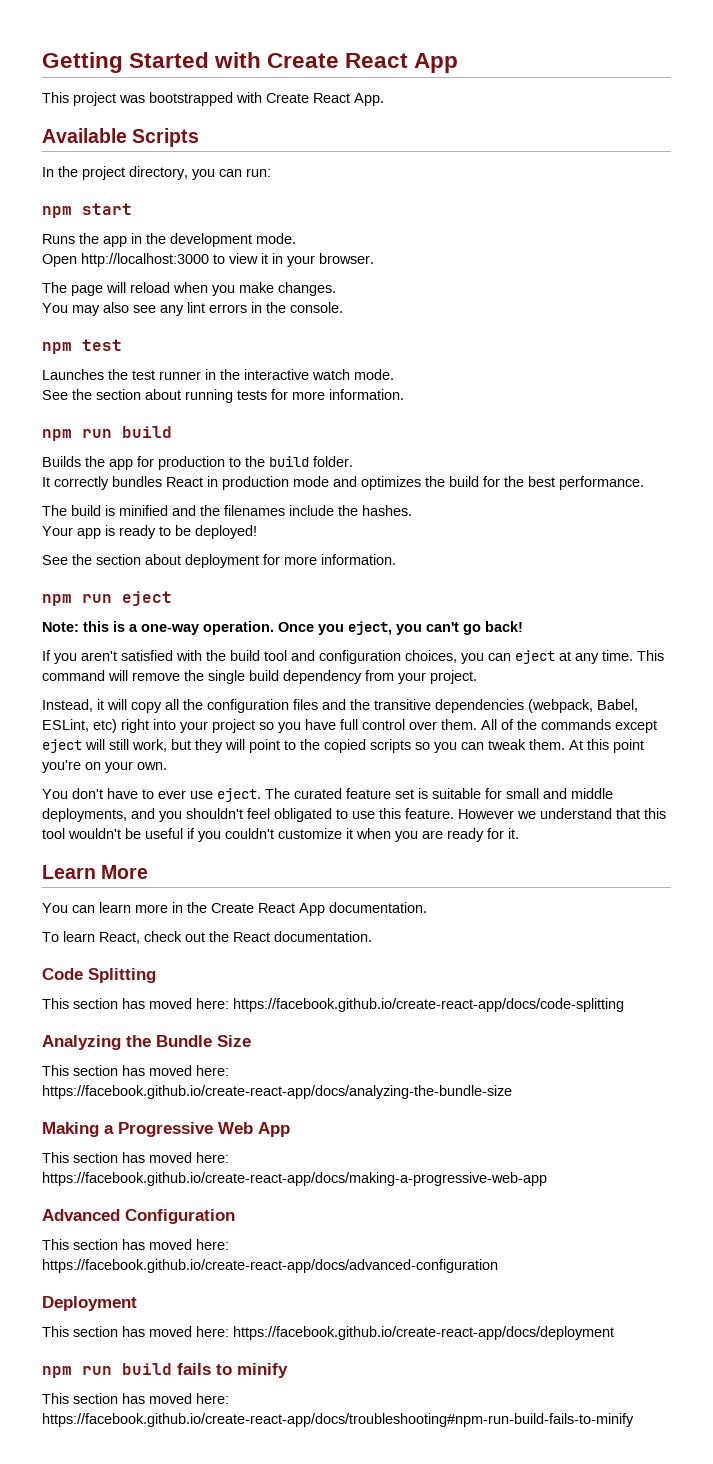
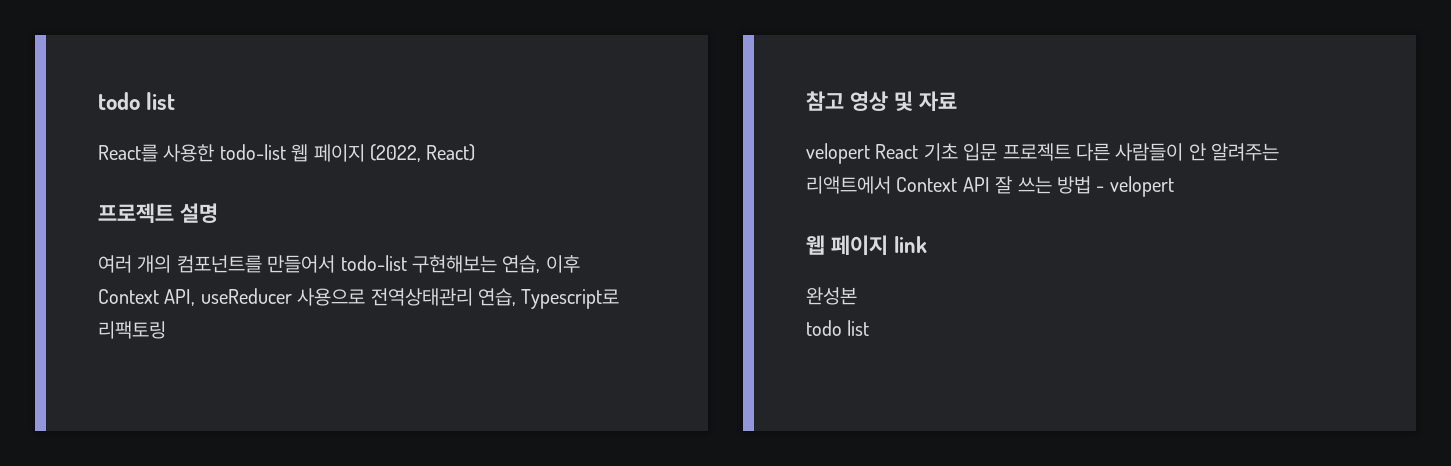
[42,52,459,73] [42,92,384,106] [42,128,200,147] [42,166,271,180] [42,203,132,218] [42,233,296,247] [42,253,374,267] [42,282,336,296] [42,302,343,316] [42,339,122,354] [42,369,394,380] [42,389,404,403] [42,426,172,441] [42,456,353,470] [42,476,644,490] [42,505,412,516] [42,525,257,539] [42,554,396,568] [42,591,172,606] [42,621,523,635] [42,650,664,664] [42,670,477,684] [42,699,638,713] [42,719,657,733] [42,739,644,753] [42,760,167,773] [42,788,613,802] [42,808,666,822] [42,828,519,842] [42,865,149,879] [42,902,427,916] [42,931,372,944] [42,968,156,983] [42,998,624,1012] [42,1035,251,1050] [42,1065,229,1076] [42,1085,512,1099] [42,1122,290,1137] [42,1152,229,1163] [42,1172,547,1186] [42,1209,235,1224] [42,1239,229,1250] [42,1259,498,1273] [42,1296,137,1311] [42,1326,614,1340] [42,1363,288,1378] [42,1393,229,1404] [42,1413,634,1427] Getting Started with Create React App // This project was bootstrapped with Create React App. // Available Scripts // In the project directory, you can run: // npm start // Runs the app in the development mode. // Open http://localhost:3000 to view it in your browser. // The page will reload when you make changes. // You may also see any lint errors in the console. // npm test // Launches the test runner in the interactive watch mode. // See the section about running tests for more information. // npm run build // Builds the app for production to the build folder. // It correctly bundles React in production mode and optimizes the build for the best performance. // The build is minified and the filenames include the hashes. // Your app is ready to be deployed! // See the section about deployment for more information. // npm run eject // Note: this is a one-way operation. Once you eject, you can't go back! // If you aren't satisfied with the build tool and configuration choices, you can eject at any time. This command will remove the single build dependency from your project. // Instead, it will copy all the configuration files and the transitive dependencies (webpack, Babel, ESLint, etc) right into your project so you have full control over them. All of the commands except eject will still work, but they will point to the copied scripts so you can tweak them. At this point you're on your own. // You don't have to ever use eject. The curated feature set is suitable for small and middle deployments, and you shouldn't feel obligated to use this feature. However we understand that this tool wouldn't be useful if you couldn't customize it when you are ready for it. // Learn More // You can learn more in the Create React App documentation. // To learn React, check out the React documentation. // Code Splitting // This section has moved here: https://facebook.github.io/create-react-app/docs/code-splitting // Analyzing the Bundle Size // This section has moved here: https://facebook.github.io/create-react-app/docs/analyzing-the-bundle-size // Making a Progressive Web App // This section has moved here: https://facebook.github.io/create-react-app/docs/making-a-progressive-web-app // Advanced Configuration // This section has moved here: https://facebook.github.io/create-react-app/docs/advanced-configuration // Deployment // This section has moved here: https://facebook.github.io/create-react-app/docs/deployment // npm run build fails to minify // This section has moved here: https://facebook.github.io/create-react-app/docs/troubleshooting#npm-run-build-fails-to-minify -> [98,92,176,110] [98,144,476,162] [98,203,218,223] [98,255,580,273] [98,288,620,309] [98,321,166,339] [806,91,957,111] [806,143,1280,164] [806,176,1174,197] [806,235,927,256] [806,287,857,305] [806,320,870,336] todo list // React를 사용한 todo-list 웹 페이지 (2022, React) // 프로젝트 설명 // 여러 개의 컴포넌트를 만들어서 todo-list 구현해보는 연습, 이후 Context API, useReducer 사용으로 전역상태관리 연습, Typescript로 리팩토링 // 참고 영상 및 자료 // velopert React 기초 입문 프로젝트 다른 사람들이 안 알려주는 리액트에서 Context API 잘 쓰는 방법 - velopert // 웹 페이지 link // 완성본 // todo list

